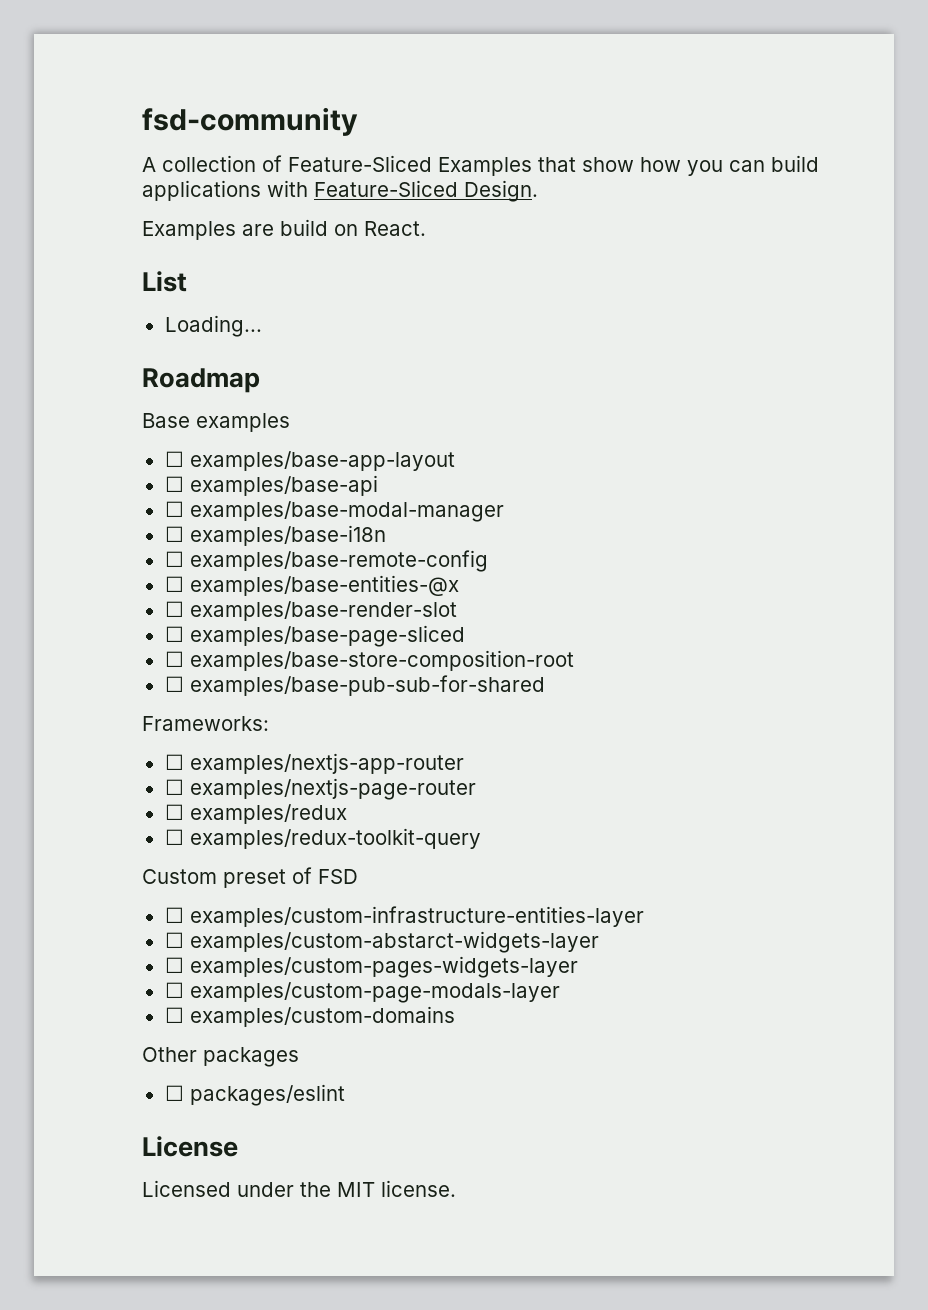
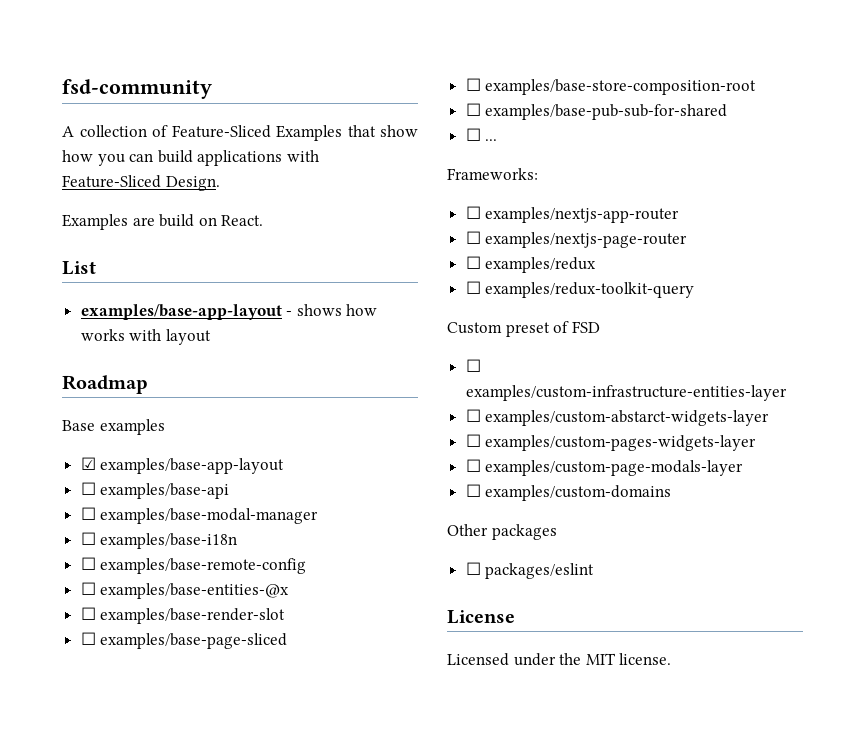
[164,315,262,337] Loading... -> [80,304,378,320] [80,329,211,345] examples/base-app-layout - shows how works with layout
[164,451,184,467] ☐ -> [80,457,96,470] ☑
(545, 685) none -> [465,128,498,141] // ☐ ...

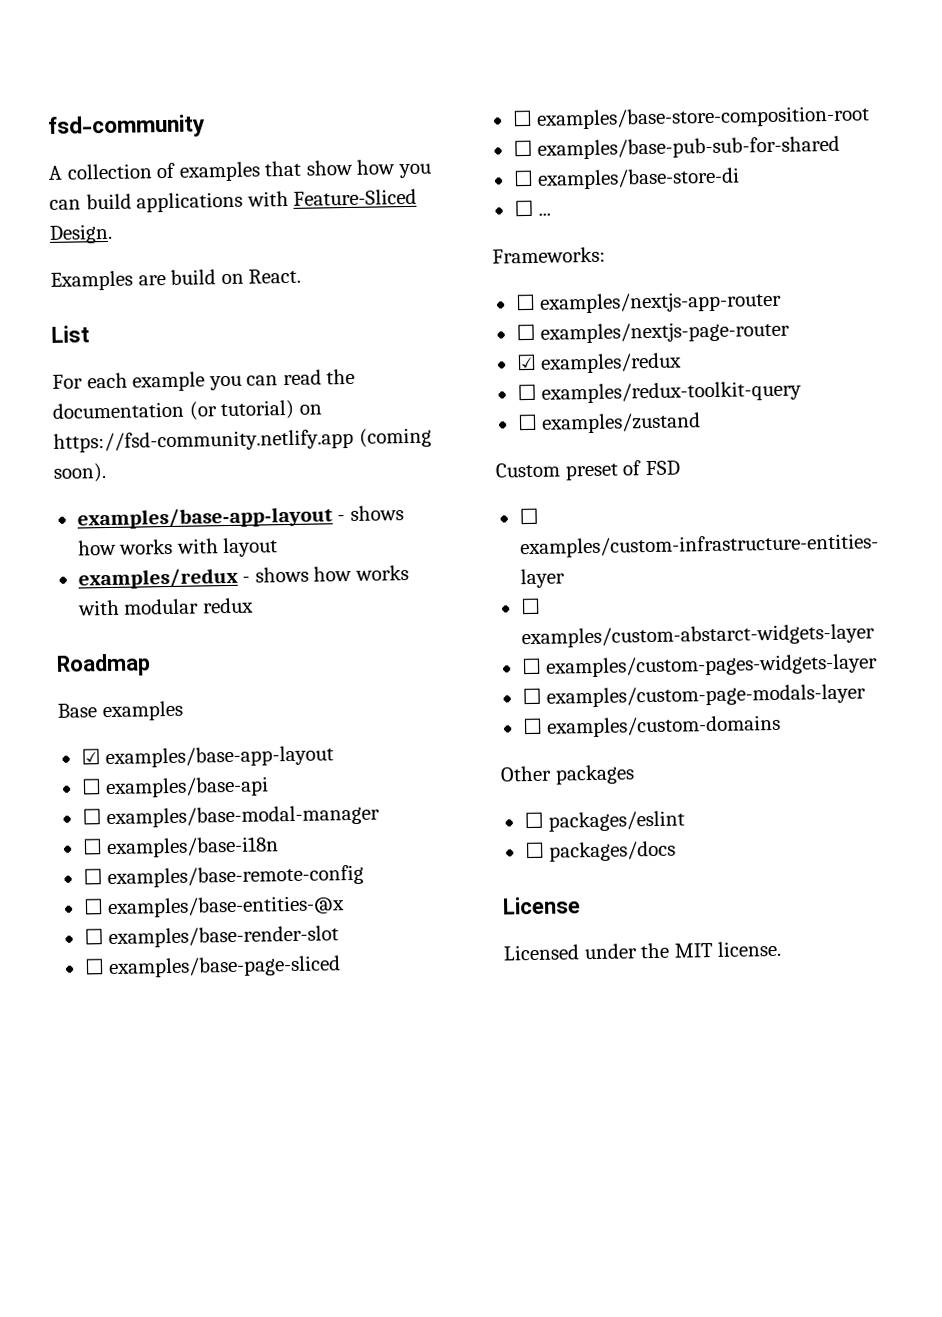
[171,125,342,141] Feature-Sliced Examples -> [178,161,261,182] examples
(96, 268) none -> [52,368,356,392] [52,399,322,421] [53,427,432,453] [53,463,107,483] // For each example you can read the documentation (or tutorial) on https://fsd-community.netlify.app (coming soon).
(211, 337) none -> [77,565,409,590] [76,597,254,616] // examples/redux - shows how works with modular redux
(728, 112) none -> [512,167,741,190] // ☐ examples/base-store-di
[465,256,481,269] ☐ -> [515,353,537,371] ☑
(695, 290) none -> [516,412,702,434] // ☐ examples/zustand
(595, 571) none -> [524,840,677,862] // ☐ packages/docs

